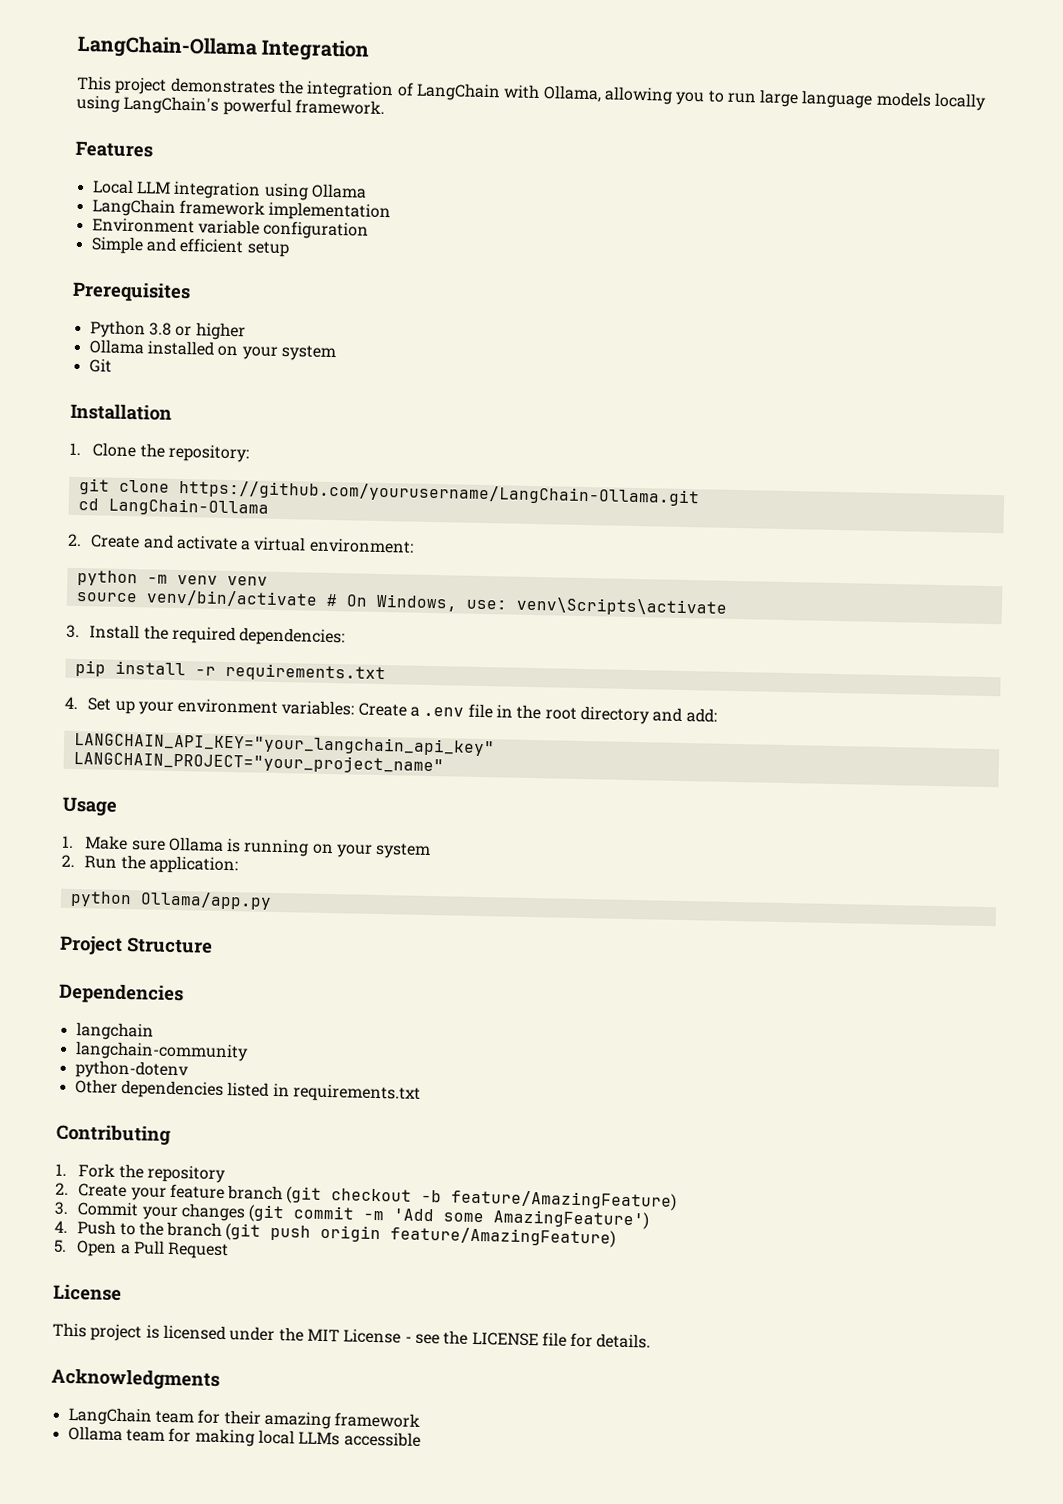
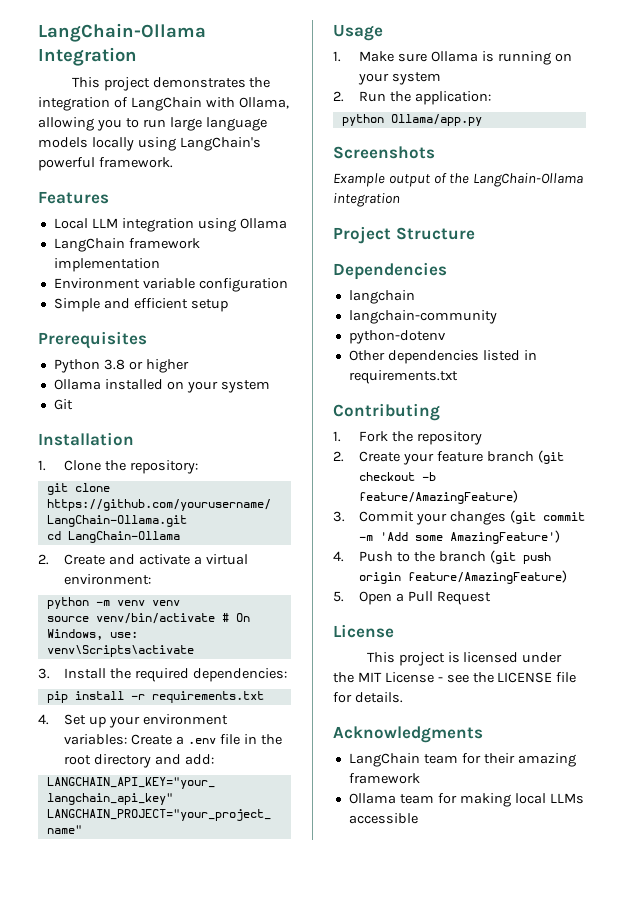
(272, 900) none -> [333,146,435,159] [333,173,583,187] [333,193,400,207] // Screenshots // Example output of the LangChain-Ollama integration

